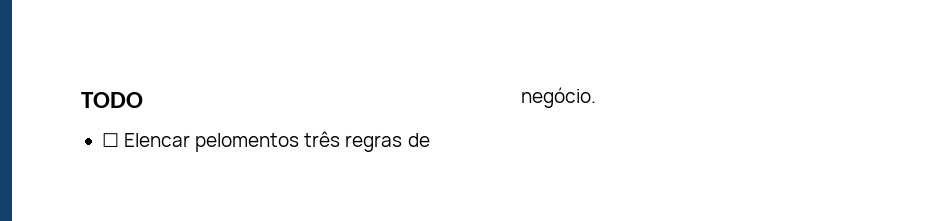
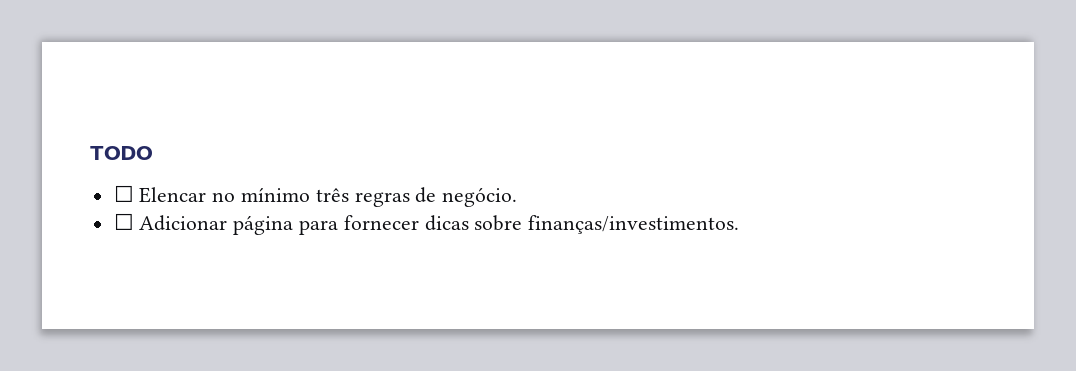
[195,133,300,152] pelomentos -> [212,188,311,202] no mínimo
(596, 97) none -> [113,213,740,235] // ☐ Adicionar página para fornecer dicas sobre finanças/investimentos.

